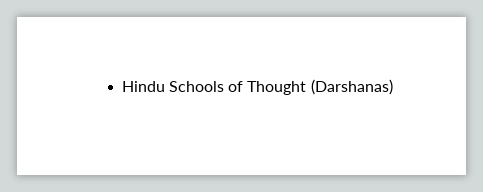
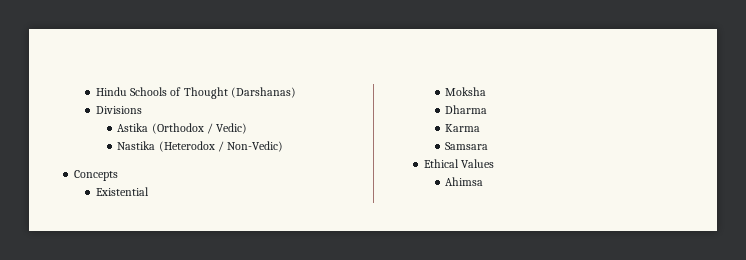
(393, 87) none -> [95,106,142,114] [117,123,248,134] [117,141,284,152] [74,170,119,181] [95,187,149,196] [445,87,487,96] [445,105,488,114] [445,124,481,132] [445,142,489,150] [423,159,495,168] [445,177,484,186] // Divisions // Astika (Orthodox / Vedic) // Nastika (Heterodox / Non-Vedic) // Concepts // Existential // Moksha // Dharma // Karma // Samsara // Ethical Values // Ahimsa

